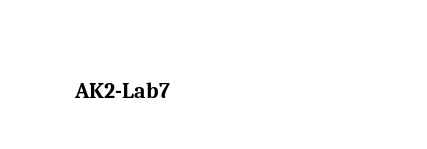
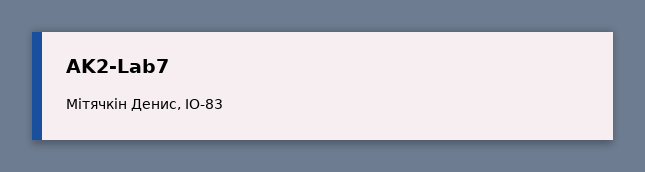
(170, 90) none -> [66,98,223,111] // Мітячкін Денис, IO-83

